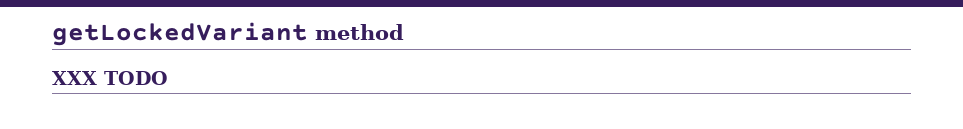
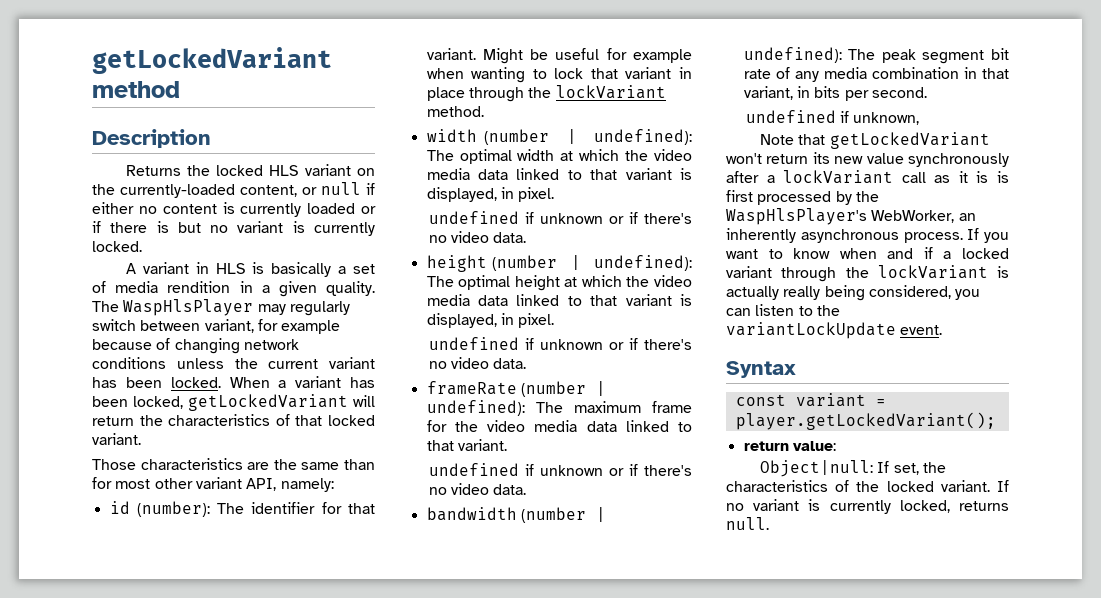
[52,71,168,85] XXX TODO -> [92,129,211,148] [126,164,375,176] [92,182,375,198] [92,202,376,217] [92,221,375,236] [92,241,142,252] [126,262,375,277] [92,281,375,297] [92,299,350,316] [92,319,341,334] [92,338,299,354] [92,357,375,369] [92,376,375,388] [92,394,375,411] [92,414,375,426] [92,433,141,445] [92,458,375,470] [92,477,334,492] [109,501,375,517] [426,48,692,64] [426,67,692,83] [426,85,666,102] [426,106,484,117] [426,129,692,145] [426,149,692,164] [426,168,692,180] [426,187,555,202] [428,211,692,224] [428,231,527,243] [426,255,692,272] [426,275,692,291] [426,294,692,306] [426,313,555,328] [428,337,692,350] [428,357,527,369] [426,381,606,397] [426,400,692,416] [426,420,692,432] [426,439,507,451] [428,463,692,476] [428,483,527,495] [426,507,606,523] [743,47,1009,64] [743,67,1009,82] [743,86,927,101] [745,110,920,125] [760,132,990,149] [726,152,1009,167] [726,170,1009,184] [726,190,879,205] [726,208,976,225] [726,228,1009,243] [726,247,1009,259] [726,265,1009,282] [726,285,981,301] [726,304,840,316] [726,322,943,339] [726,361,796,378] [735,393,886,407] [735,412,996,430] [743,441,836,451] [760,460,947,477] [726,480,1009,492] [726,499,1009,514] [726,517,769,530] Description // Returns the locked HLS variant on the currently-loaded content, or null if either no content is currently loaded or if there is but no variant is currently locked. // A variant in HLS is basically a set of media rendition in a given quality. The WaspHlsPlayer may regularly switch between variant, for example because of changing network conditions unless the current variant has been locked. When a variant has been locked, getLockedVariant will return the characteristics of that locked variant. // Those characteristics are the same than for most other variant API, namely: // id (number): The identifier for that variant. Might be useful for example when wanting to lock that variant in place through the lockVariant method. // width (number | undefined): The optimal width at which the video media data linked to that variant is displayed, in pixel. // undefined if unknown or if there's no video data. // height (number | undefined): The optimal height at which the video media data linked to that variant is displayed, in pixel. // undefined if unknown or if there's no video data. // frameRate (number | undefined): The maximum frame for the video media data linked to that variant. // undefined if unknown or if there's no video data. // bandwidth (number | undefined): The peak segment bit rate of any media combination in that variant, in bits per second. // undefined if unknown, // Note that getLockedVariant won't return its new value synchronously after a lockVariant call as it is is first processed by the WaspHlsPlayer's WebWorker, an inherently asynchronous process. If you want to know when and if a locked variant through the lockVariant is actually really being considered, you can listen to the variantLockUpdate event. // Syntax // const variant = player.getLockedVariant(); // return value: // Object|null: If set, the characteristics of the locked variant. If no variant is currently locked, returns null.

